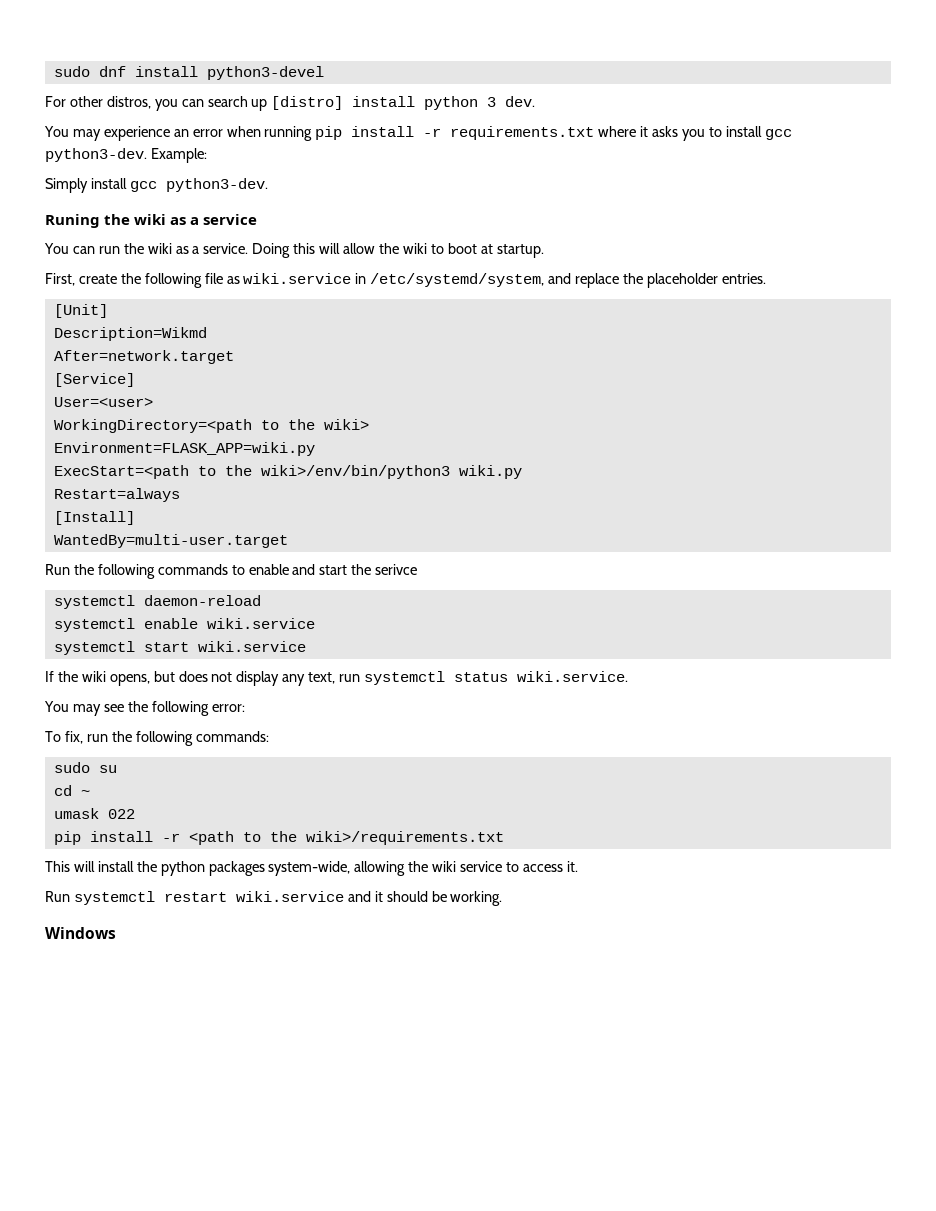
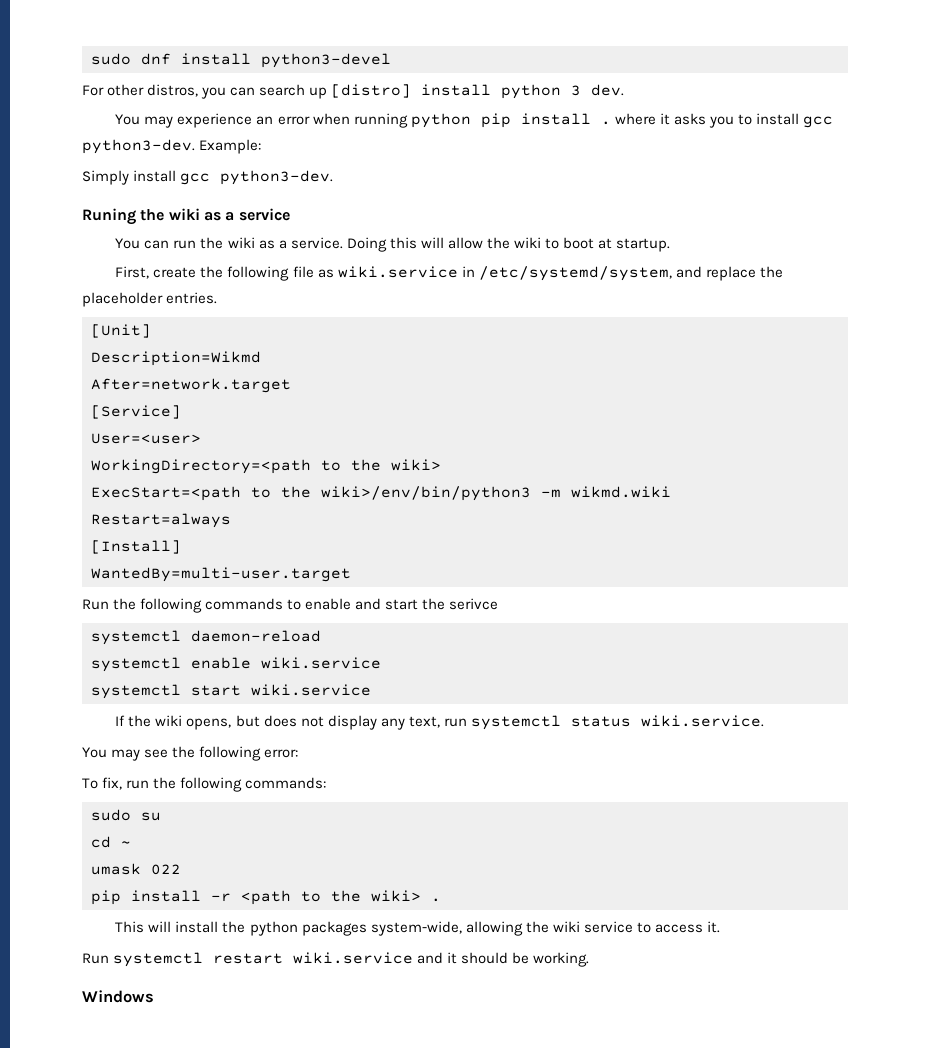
[315,126,595,140] pip install -r requirements.txt -> [410,113,611,128] python pip install .
[53,442,315,456] // Environment=FLASK_APP=wiki.py -> (441, 465) none
[458,465,522,479] wiki.py -> [541,486,671,498] -m wikmd.wiki
[305,831,504,845] wiki>/requirements.txt -> [371,890,441,902] wiki> .

